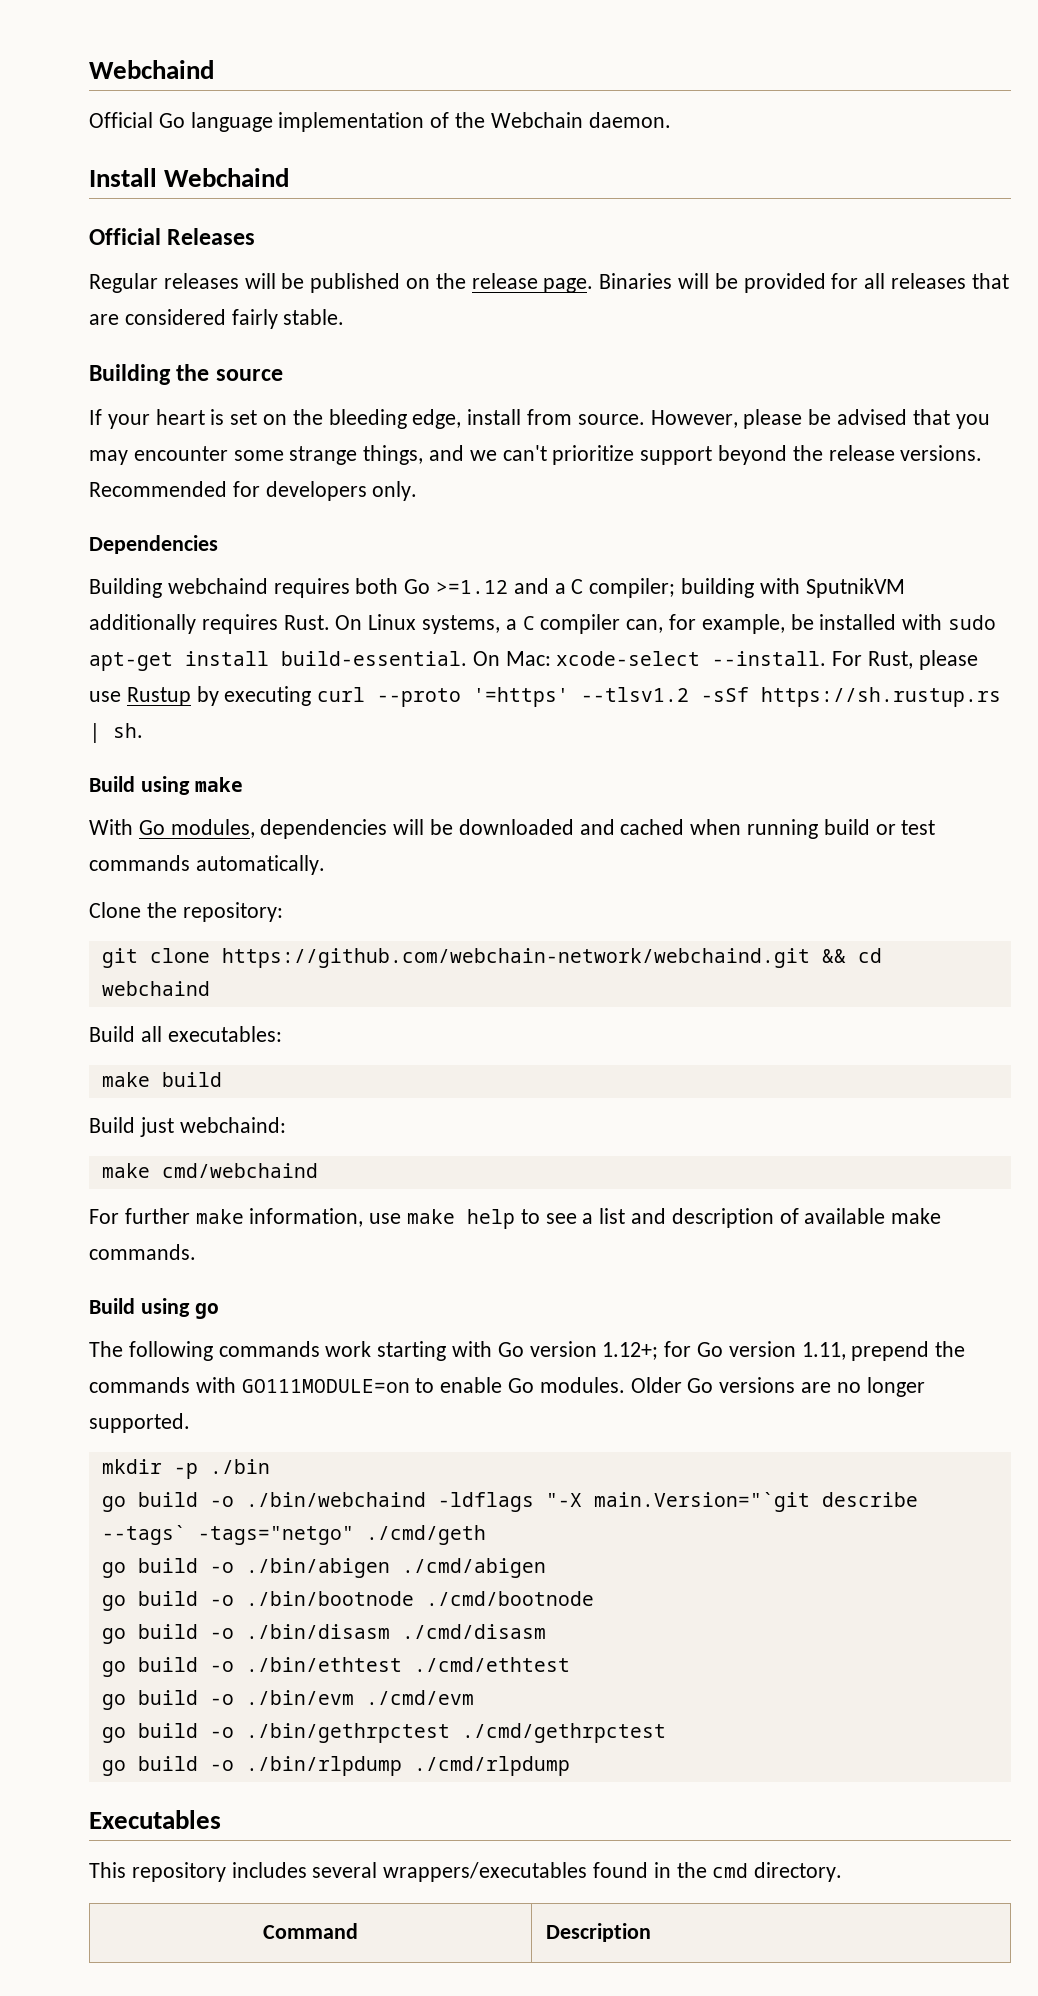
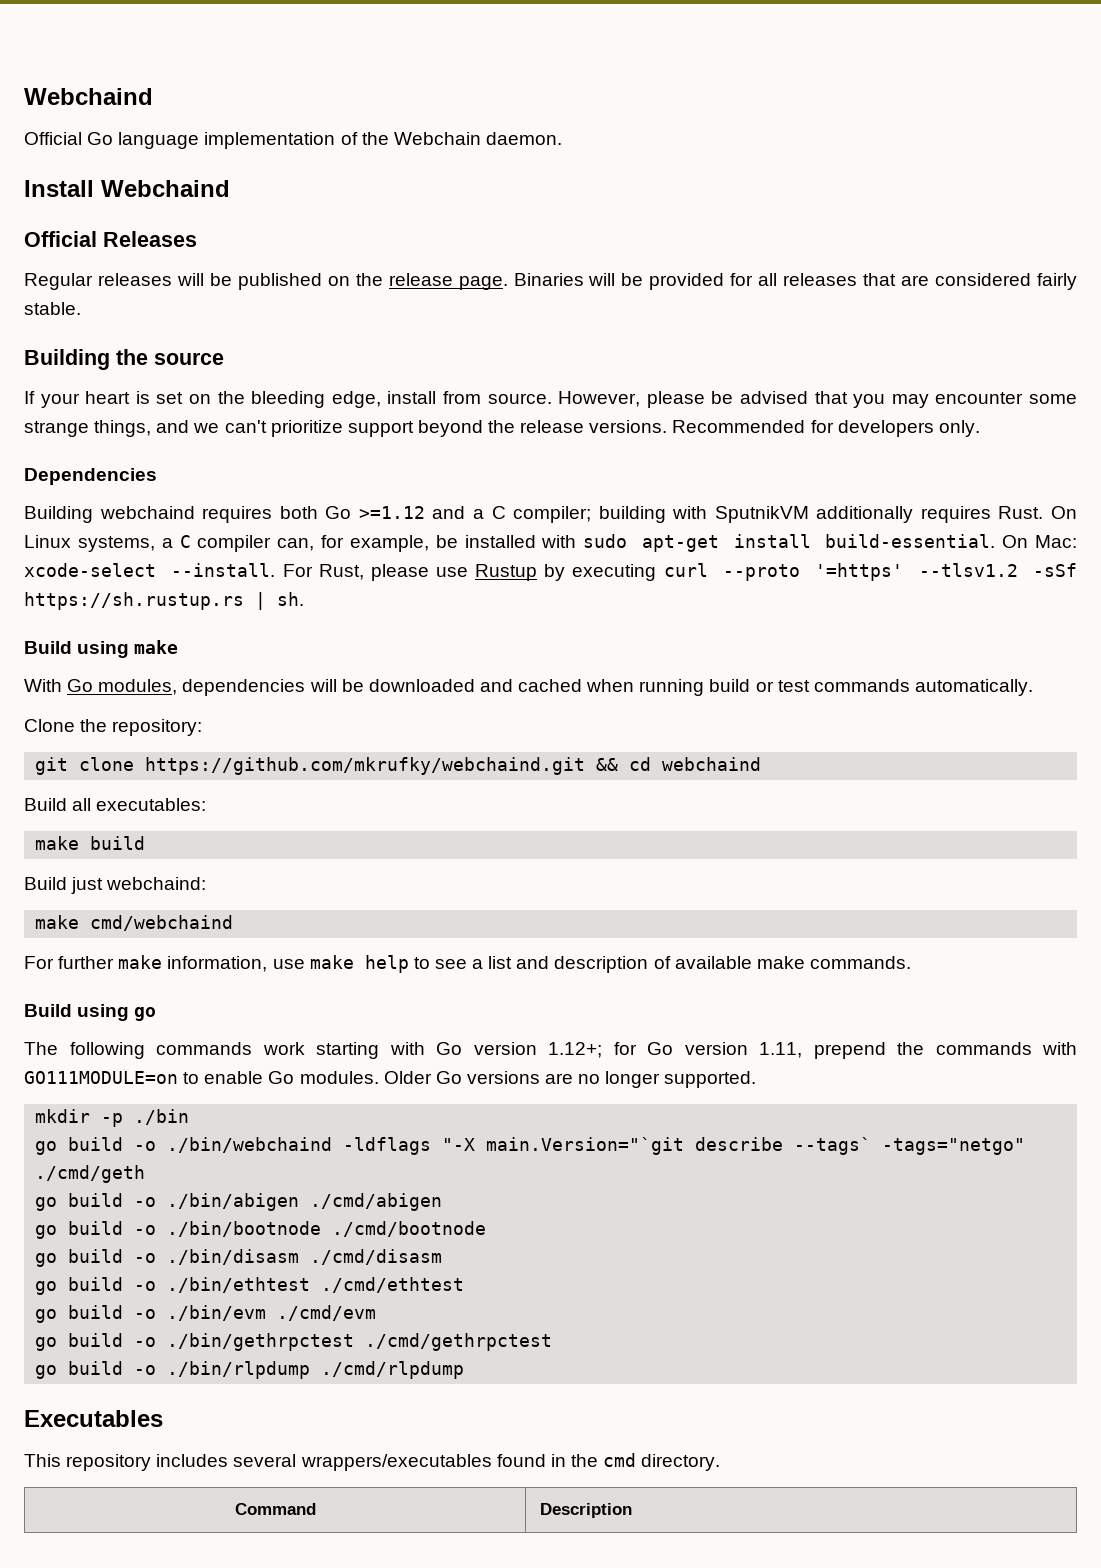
[221,948,810,968] https://github.com/webchain-network/webchaind.git -> [145,757,586,775] https://github.com/mkrufky/webchaind.git

